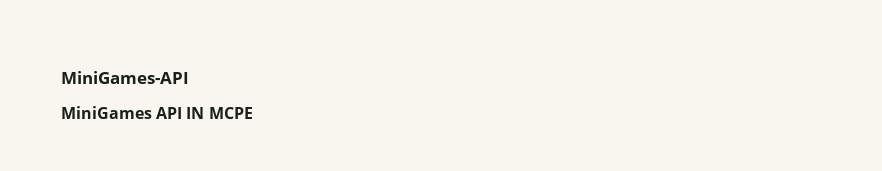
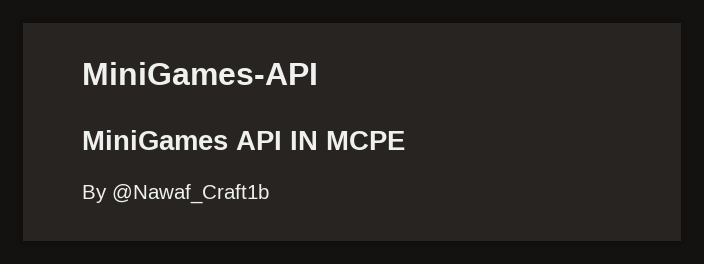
(253, 113) none -> [82,184,269,204] // By @Nawaf_Craft1b

